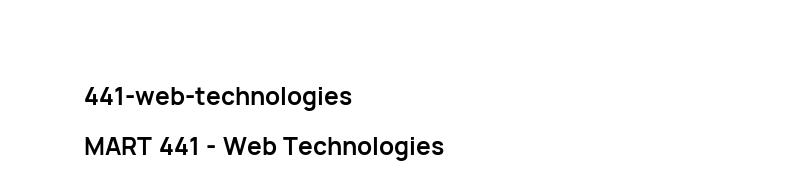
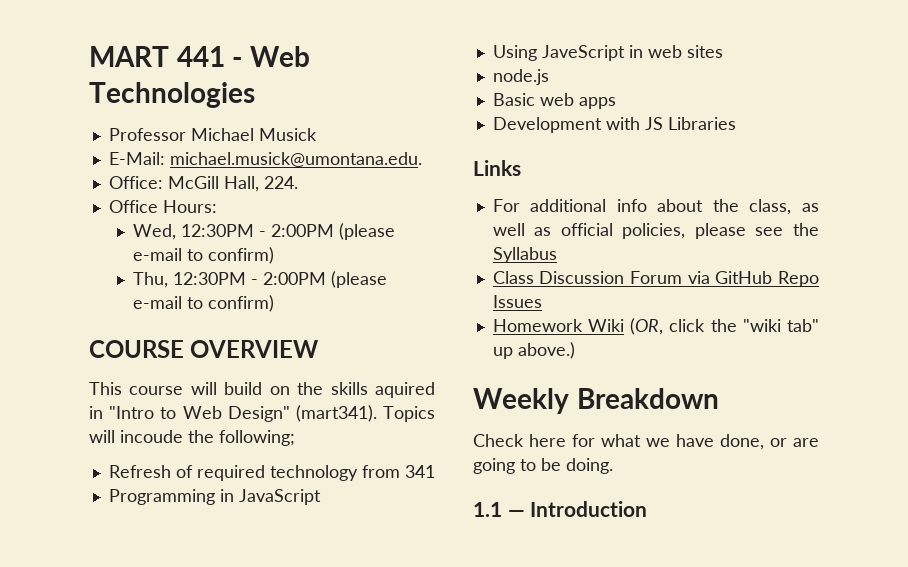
[84,87,352,111] 441-web-technologies // -> (89, 56) none
(445, 149) none -> [108,128,317,141] [108,152,422,167] [108,176,298,192] [108,200,217,213] [132,223,395,240] [132,247,274,264] [132,271,387,288] [132,295,274,312] [89,340,320,358] [89,382,435,398] [89,405,435,422] [89,430,295,446] [108,465,435,481] [108,489,321,505] [492,45,723,61] [492,69,549,85] [492,93,616,109] [492,117,736,133] [473,160,521,176] [492,199,819,215] [492,223,819,239] [492,247,557,263] [492,271,819,287] [492,295,542,308] [492,318,819,335] [492,342,575,359] [473,388,719,414] [473,434,819,450] [473,458,613,474] [473,501,648,517] // Professor Michael Musick // E-Mail: michael.musick@umontana.edu. // Office: McGill Hall, 224. // Office Hours: // Wed, 12:30PM - 2:00PM (please e-mail to confirm) // Thu, 12:30PM - 2:00PM (please e-mail to confirm) // COURSE OVERVIEW // This course will build on the skills aquired in "Intro to Web Design" (mart341). Topics will incoude the following; // Refresh of required technology from 341 // Programming in JavaScript // Using JaveScript in web sites // node.js // Basic web apps // Development with JS Libraries // Links // For additional info about the class, as well as official policies, please see the Syllabus // Class Discussion Forum via GitHub Repo Issues // Homework Wiki (OR, click the "wiki tab" up above.) // Weekly Breakdown // Check here for what we have done, or are going to be doing. // 1.1 — Introduction

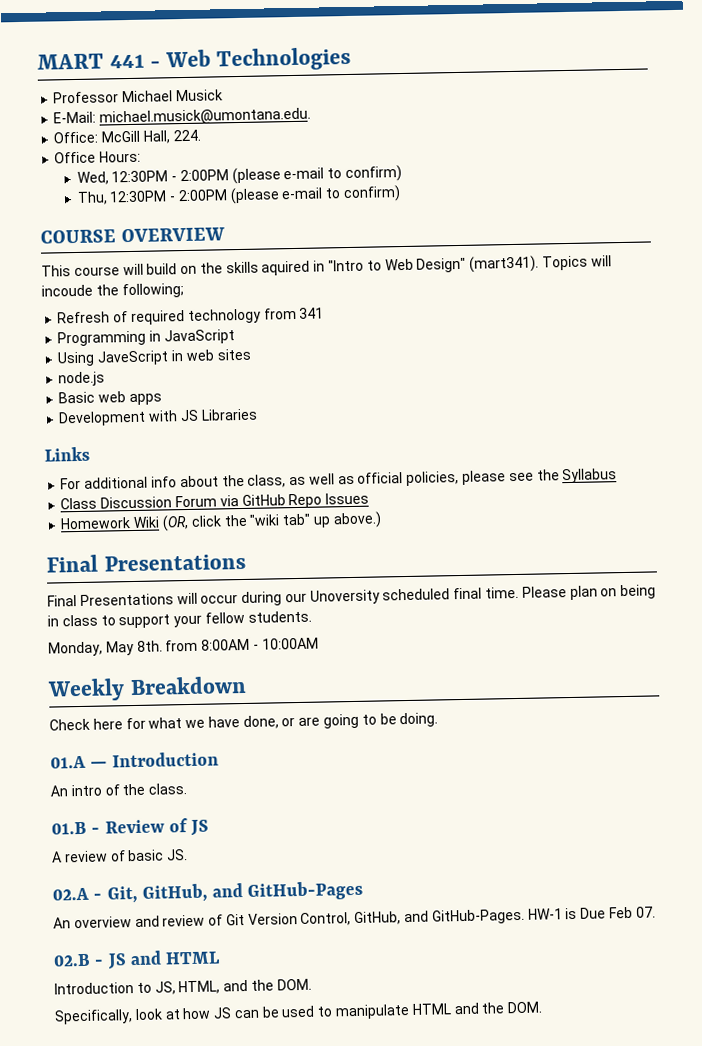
(575, 350) none -> [46,553,246,573] [47,584,657,607] [47,610,312,629] [48,637,319,657] // Final Presentations // Final Presentations will occur during our Unoversity scheduled final time. Please plan on being in class to support your fellow students. // Monday, May 8th. from 8:00AM - 10:00AM
[473,502,502,517] 1.1 -> [50,755,86,769] 01.A
(648, 509) none -> [50,783,188,797] [51,818,210,836] [51,849,189,863] [52,880,364,904] [53,906,656,929] [53,950,221,970] [54,978,312,995] [54,1001,544,1025] // An intro of the class. // 01.B - Review of JS // A review of basic JS. // 02.A - Git, GitHub, and GitHub-Pages // An overview and review of Git Version Control, GitHub, and GitHub-Pages. HW-1 is Due Feb 07. // 02.B - JS and HTML // Introduction to JS, HTML, and the DOM. // Specifically, look at how JS can be used to manipulate HTML and the DOM.

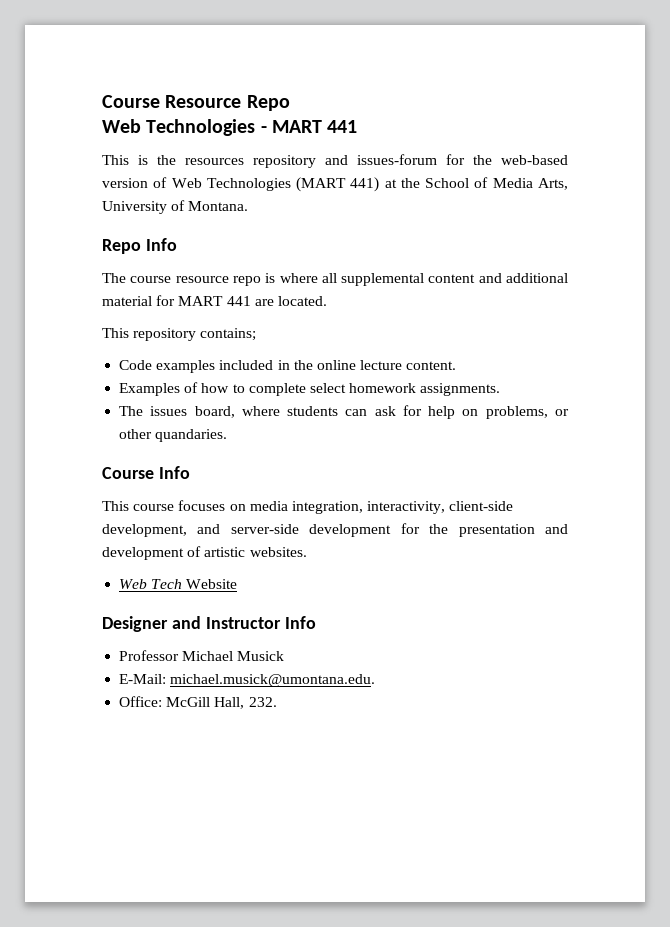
[37,46,352,72] MART 441 - Web Technologies -> [102,95,290,111] [102,119,358,136] [102,154,568,168] [102,177,568,192] [102,200,249,214] [102,238,177,254] [102,273,568,286] [102,295,327,306] [102,328,257,341] [119,360,457,373] [119,382,501,396] [119,405,569,419] [119,429,228,442] [102,466,190,479] [102,500,514,514] [102,523,568,537] [102,546,307,560] [119,579,238,589] [102,616,316,632] Course Resource Repo // Web Technologies - MART 441 // This is the resources repository and issues-forum for the web-based version of Web Technologies (MART 441) at the School of Media Arts, University of Montana. // Repo Info // The course resource repo is where all supplemental content and additional material for MART 441 are located. // This repository contains; // Code examples included in the online lecture content. // Examples of how to complete select homework assignments. // The issues board, where students can ask for help on problems, or other quandaries. // Course Info // This course focuses on media integration, interactivity, client-side development, and server-side development for the presentation and development of artistic websites. // Web Tech Website // Designer and Instructor Info
[172,129,201,142] [54,150,142,164] [76,164,403,185] [76,185,402,205] [40,227,225,244] [41,255,612,277] [41,283,184,299] [57,307,325,326] [57,329,235,347] [57,348,251,367] [58,371,106,387] [58,391,162,406] [58,408,258,427] [44,446,90,462] [60,468,618,490] [60,492,370,510] [60,511,382,532] [46,553,246,573] [47,584,657,607] [47,610,312,629] [48,637,319,657] [47,675,247,702] [49,712,439,731] [50,751,219,769] [50,783,188,797] [51,818,210,836] [51,849,189,863] [52,880,364,904] [53,906,656,929] [53,950,221,970] [54,978,312,995] [54,1001,544,1025] 224. // Office Hours: // Wed, 12:30PM - 2:00PM (please e-mail to confirm) // Thu, 12:30PM - 2:00PM (please e-mail to confirm) // COURSE OVERVIEW // This course will build on the skills aquired in "Intro to Web Design" (mart341). Topics will incoude the following; // Refresh of required technology from 341 // Programming in JavaScript // Using JaveScript in web sites // node.js // Basic web apps // Development with JS Libraries // Links // For additional info about the class, as well as official policies, please see the Syllabus // Class Discussion Forum via GitHub Repo Issues // Homework Wiki (OR, click the "wiki tab" up above.) // Final Presentations // Final Presentations will occur during our Unoversity scheduled final time. Please plan on being in class to support your fellow students. // Monday, May 8th. from 8:00AM - 10:00AM // Weekly Breakdown // Check here for what we have done, or are going to be doing. // 01.A — Introduction // An intro of the class. // 01.B - Review of JS // A review of basic JS. // 02.A - Git, GitHub, and GitHub-Pages // An overview and review of Git Version Control, GitHub, and GitHub-Pages. HW-1 is Due Feb 07. // 02.B - JS and HTML // Introduction to JS, HTML, and the DOM. // Specifically, look at how JS can be used to manipulate HTML and the DOM. -> [248,697,277,707] 232.

